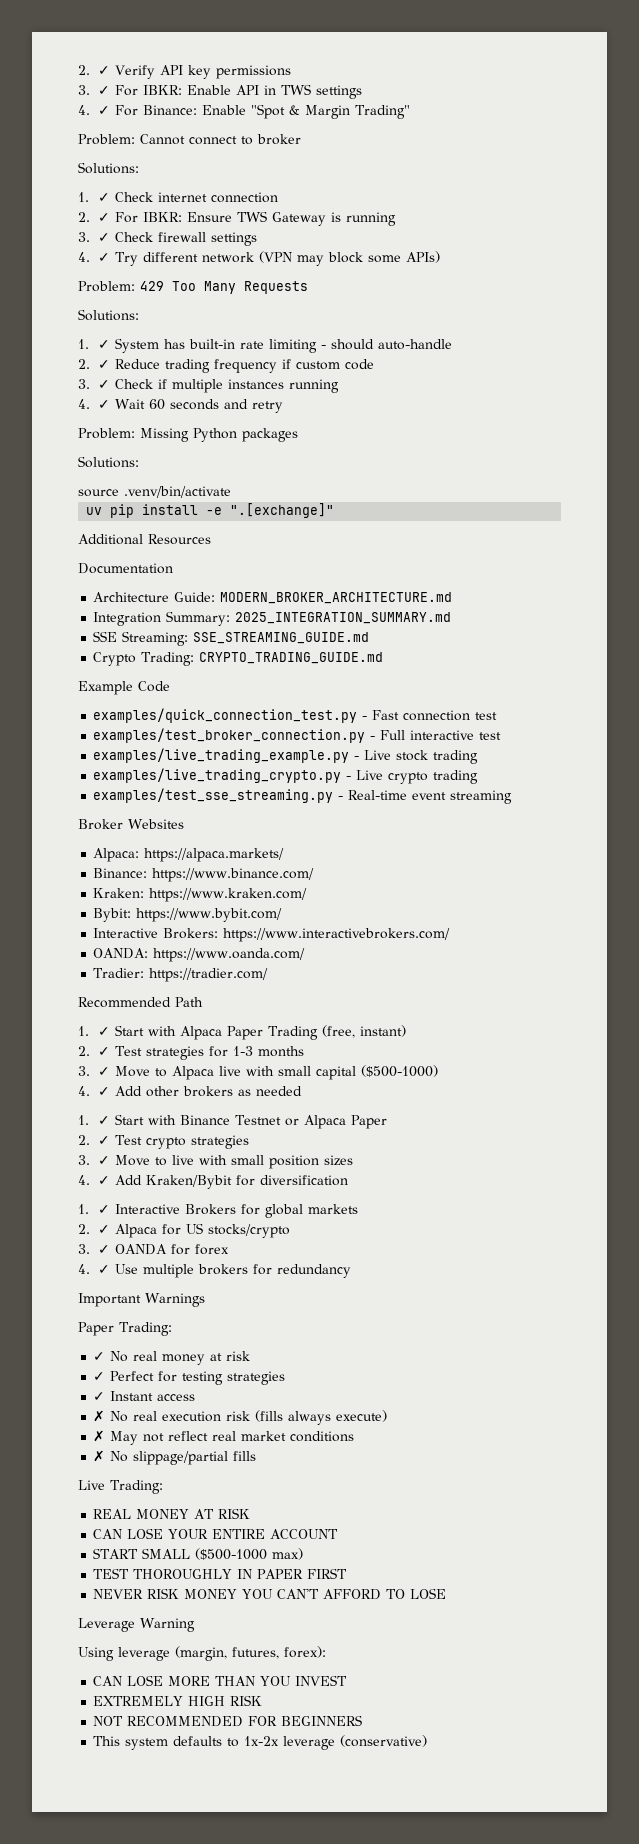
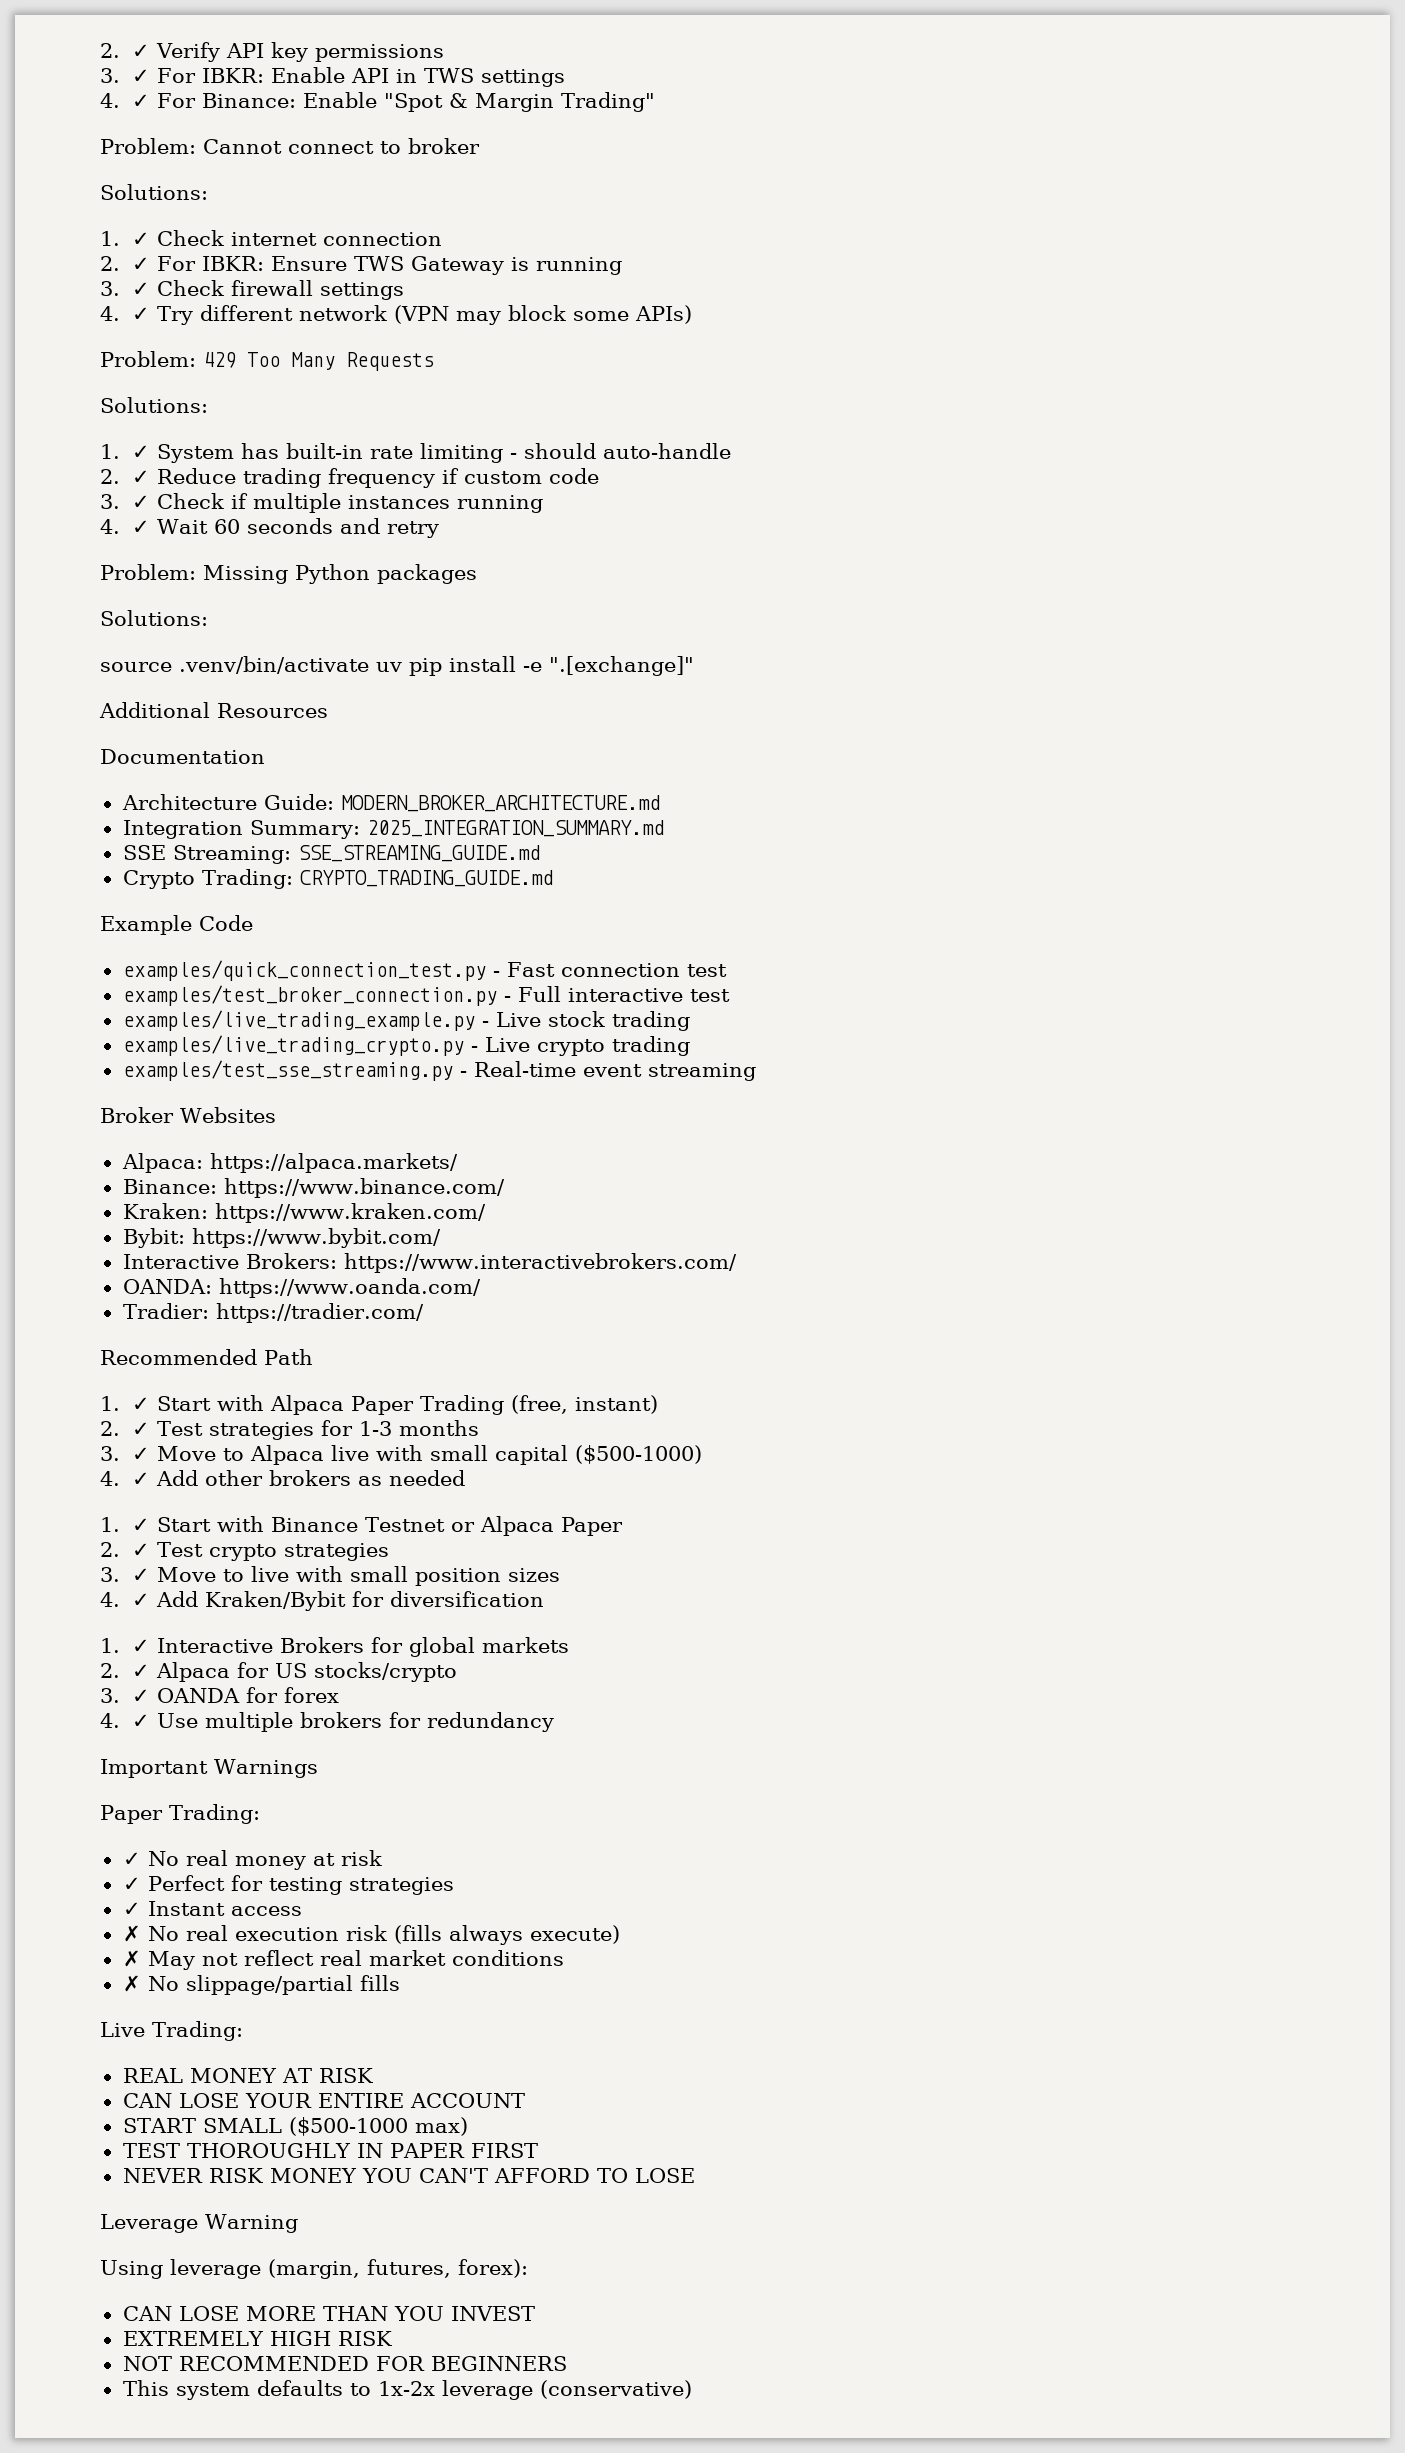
(231, 492) // -> (369, 665) none

